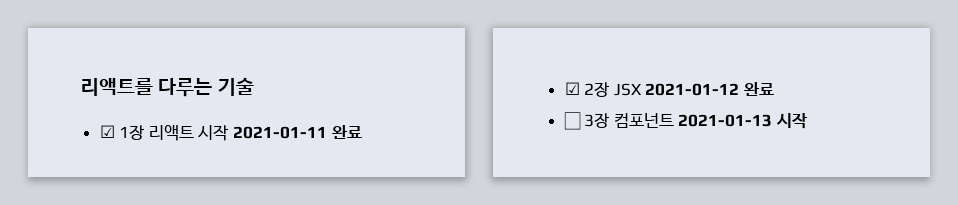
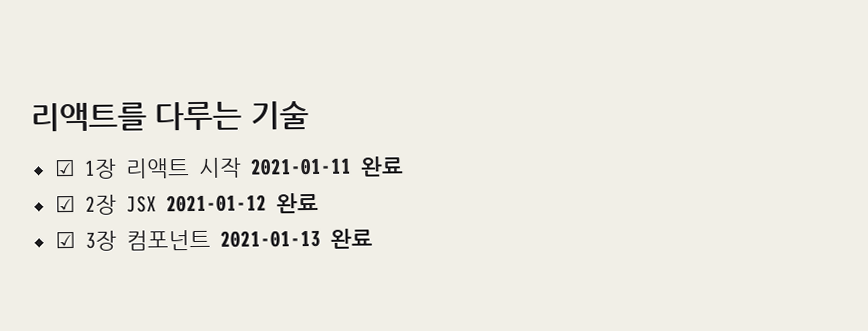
[563,112,581,130] ☐ -> [54,231,76,249] ☑
[776,113,809,129] 시작 -> [329,228,373,249] 완료

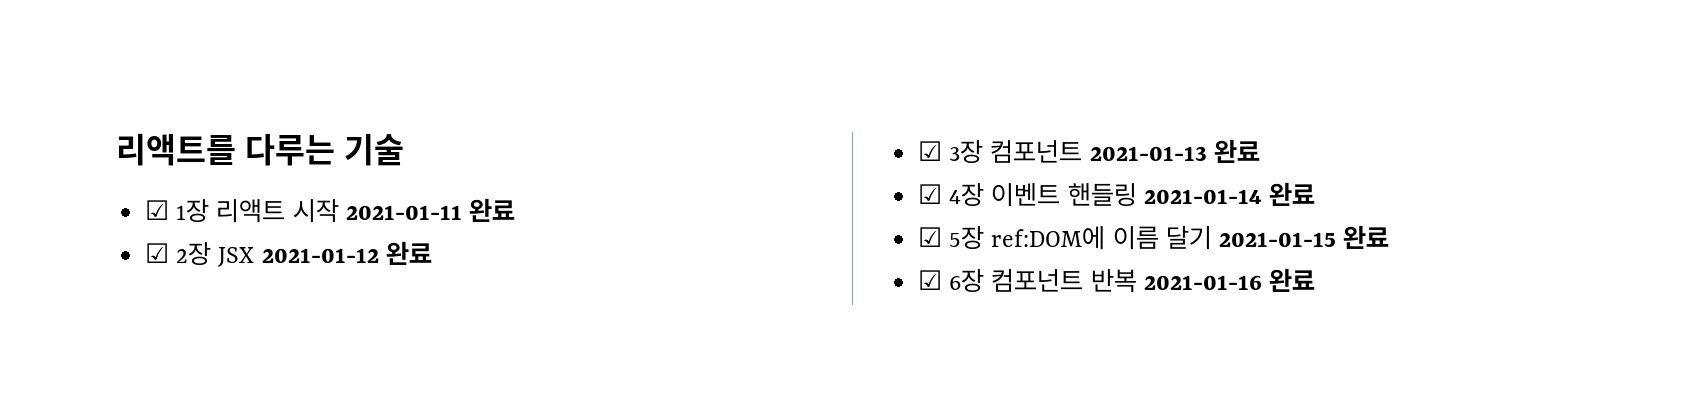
(373, 238) none -> [918,182,1315,207] [918,225,1390,250] [918,268,1315,293] // ☑ 4장 이벤트 핸들링 2021-01-14 완료 // ☑ 5장 ref:DOM에 이름 달기 2021-01-15 완료 // ☑ 6장 컴포넌트 반복 2021-01-16 완료

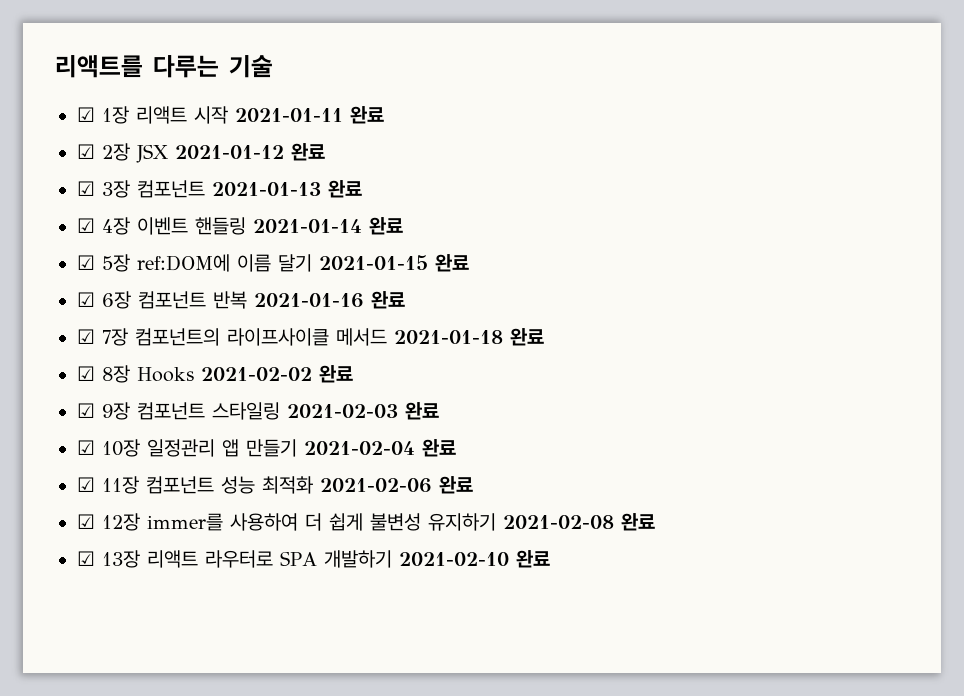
(1315, 280) none -> [77,328,544,346] [77,365,353,383] [77,402,439,420] [77,439,456,457] [77,476,473,494] [77,513,655,531] [77,550,550,568] // ☑ 7장 컴포넌트의 라이프사이클 메서드 2021-01-18 완료 // ☑ 8장 Hooks 2021-02-02 완료 // ☑ 9장 컴포넌트 스타일링 2021-02-03 완료 // ☑ 10장 일정관리 앱 만들기 2021-02-04 완료 // ☑ 11장 컴포넌트 성능 최적화 2021-02-06 완료 // ☑ 12장 immer를 사용하여 더 쉽게 불변성 유지하기 2021-02-08 완료 // ☑ 13장 리액트 라우터로 SPA 개발하기 2021-02-10 완료

